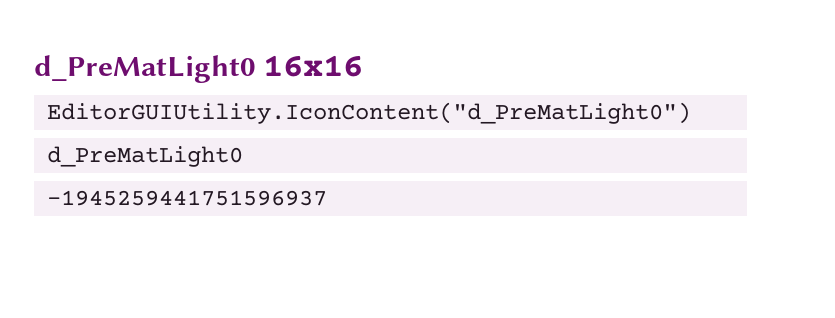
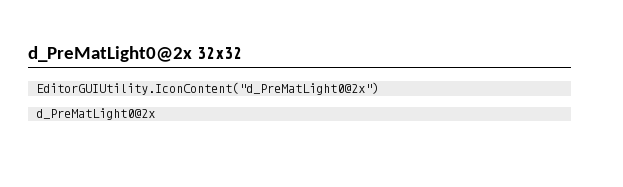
[34,55,364,83] [46,102,691,124] [46,146,243,167] [46,190,327,206] d_PreMatLight0 16x16 // EditorGUIUtility.IconContent("d_PreMatLight0") // d_PreMatLight0 // -1945259441751596937 -> [28,46,242,62] [36,82,380,95] [36,108,156,120] d_PreMatLight0@2x 32x32 // EditorGUIUtility.IconContent("d_PreMatLight0@2x") // d_PreMatLight0@2x

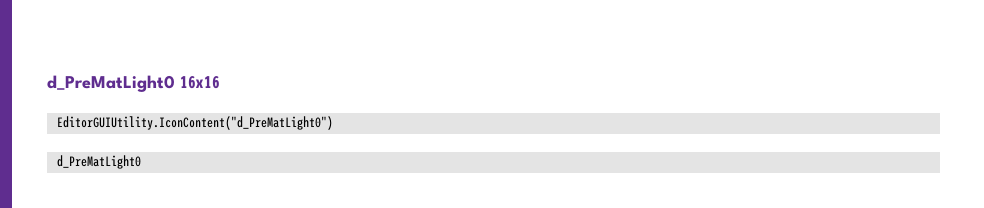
[28,46,242,62] [36,82,380,95] [36,108,156,120] d_PreMatLight0@2x 32x32 // EditorGUIUtility.IconContent("d_PreMatLight0@2x") // d_PreMatLight0@2x -> [47,75,220,92] [56,116,333,130] [56,155,141,169] d_PreMatLight0 16x16 // EditorGUIUtility.IconContent("d_PreMatLight0") // d_PreMatLight0

